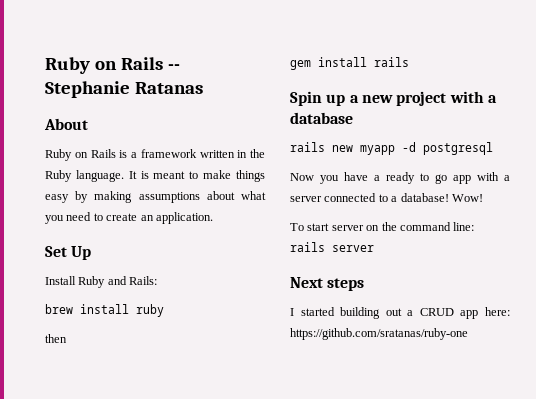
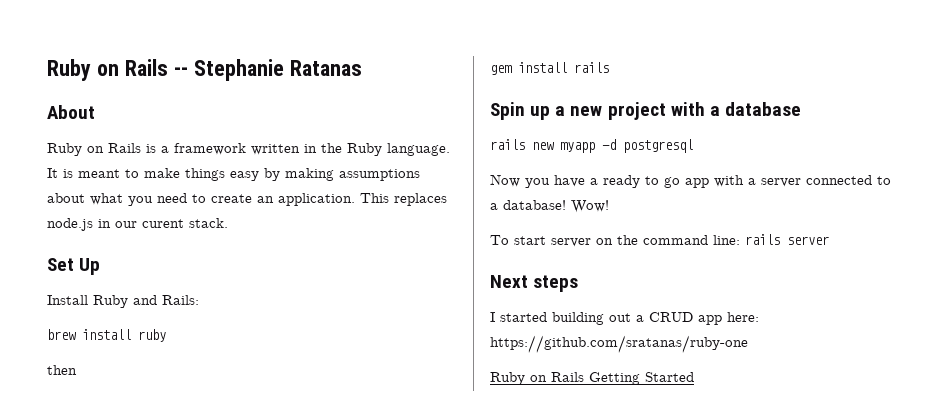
(213, 218) none -> [360,193,447,206] [47,218,228,231] This replaces node.js in our curent stack.
(468, 334) none -> [490,372,694,385] // Ruby on Rails Getting Started

